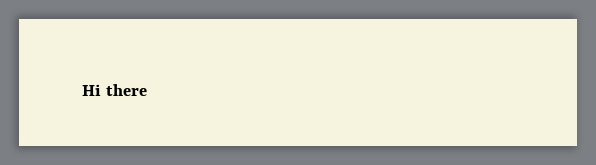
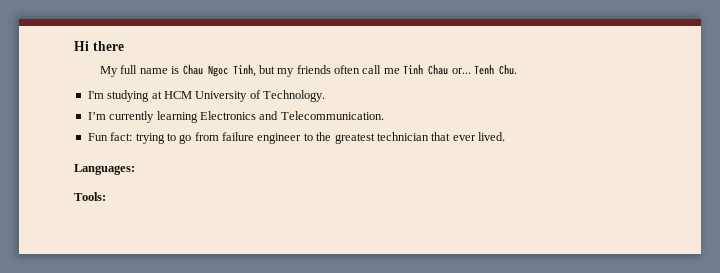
(147, 90) none -> [100,64,517,77] [87,90,325,102] [87,111,384,123] [87,132,505,144] [74,164,135,175] [74,192,106,201] // My full name is Chau Ngoc Tinh, but my friends often call me Tinh Chau or... Tenh Chu. // I'm studying at HCM University of Technology. // I’m currently learning Electronics and Telecommunication. // Fun fact: trying to go from failure engineer to the greatest technician that ever lived. // Languages: // Tools:

